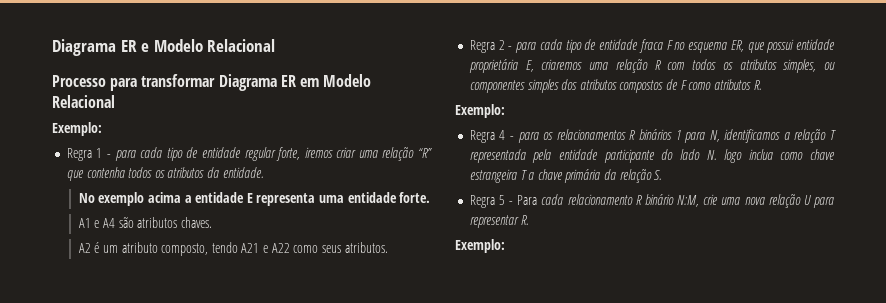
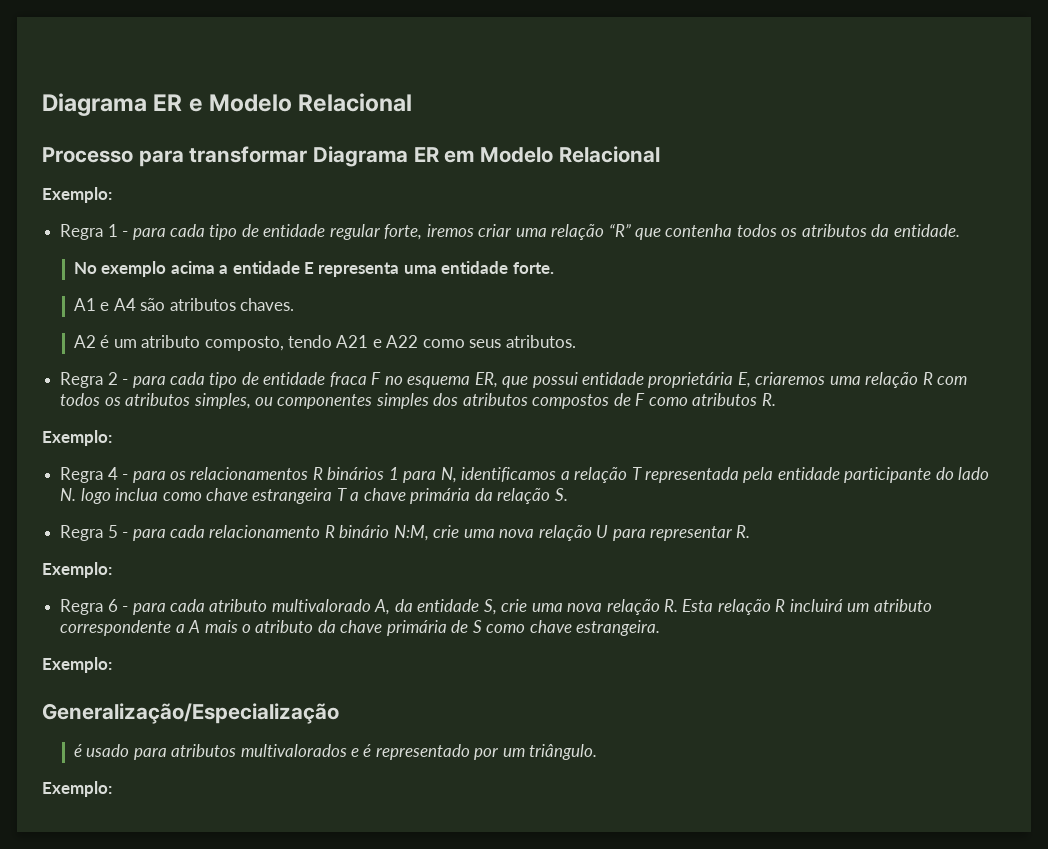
[517,195,538,205] Para -> [132,529,166,541] para
(505, 246) none -> [60,599,932,615] [60,620,661,636] [42,657,112,673] [42,703,339,724] [73,744,598,760] [42,781,112,797] // Regra 6 - para cada atributo multivalorado A, da entidade S, crie uma nova relação R. Esta relação R incluirá um atributo correspondente a A mais o atributo da chave primária de S como chave estrangeira. // Exemplo: // Generalização/Especialização // é usado para atributos multivalorados e é representado por um triângulo. // Exemplo:

